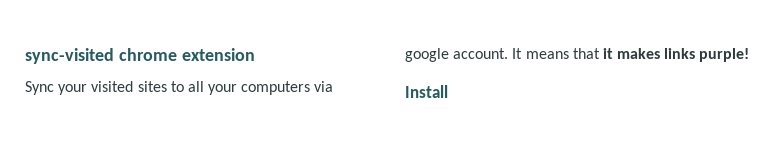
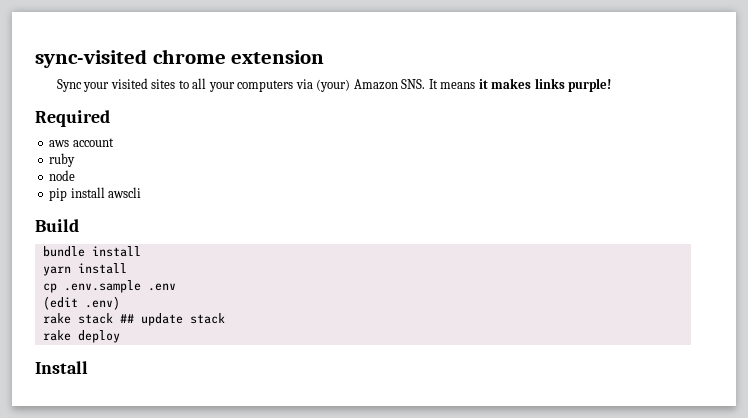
[405,48,509,62] google account. -> [316,79,426,92] (your) Amazon SNS.
[572,48,600,59] that -> (476, 85) none
(750, 55) none -> [35,110,110,127] [49,138,114,147] [49,153,76,167] [49,170,76,181] [49,187,142,201] [35,219,79,232] [42,246,141,257] [42,263,127,276] [42,280,176,293] [42,296,120,310] [42,313,225,326] [42,330,120,343] // Required // aws account // ruby // node // pip install awscli // Build // bundle install // yarn install // cp .env.sample .env // (edit .env) // rake stack ## update stack // rake deploy

